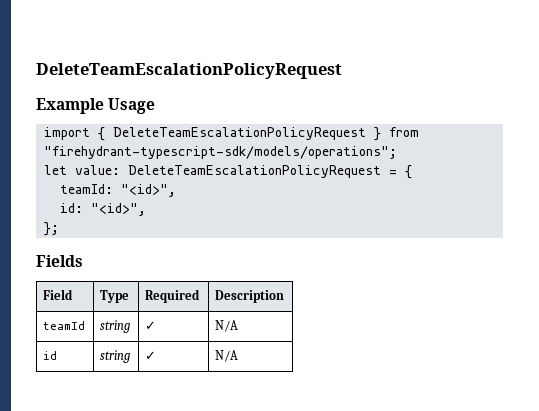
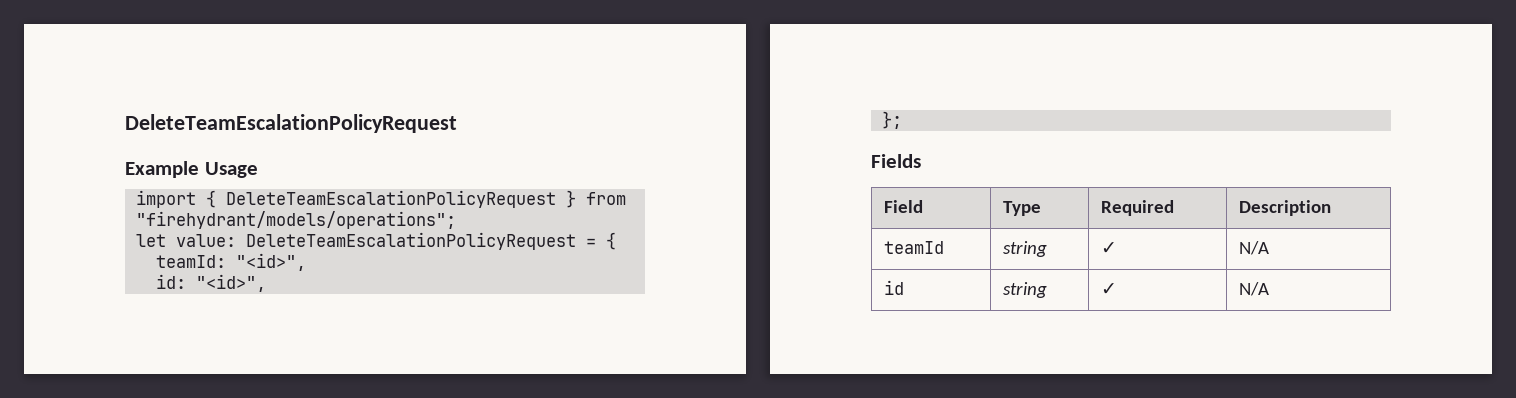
[44,146,398,159] "firehydrant-typescript-sdk/models/operations"; -> [136,211,457,229] "firehydrant/models/operations";

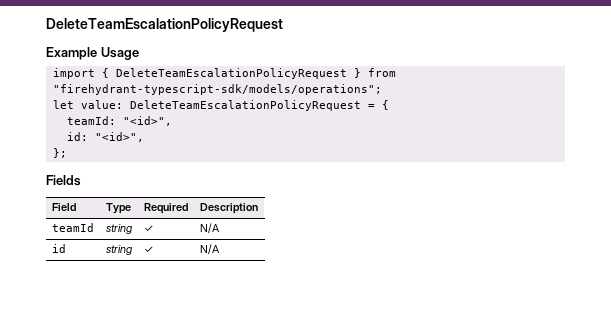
[136,211,457,229] "firehydrant/models/operations"; -> [52,84,382,95] "firehydrant-typescript-sdk/models/operations";

